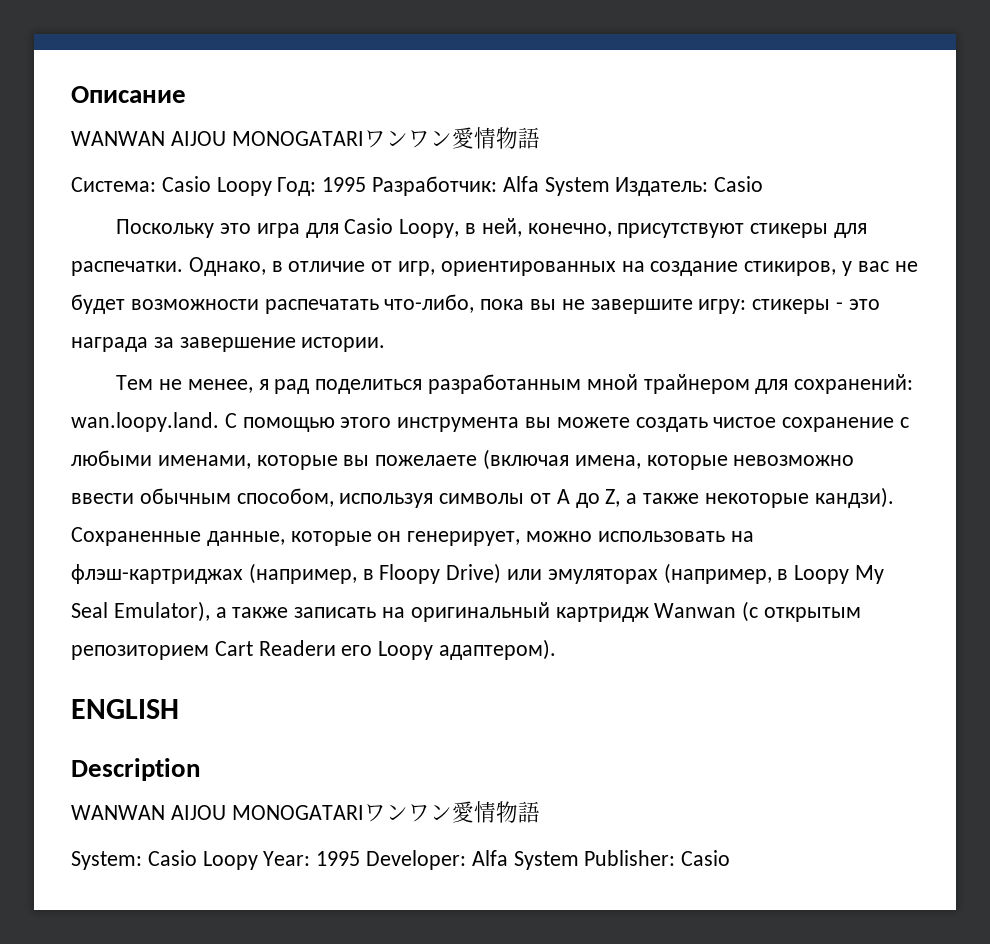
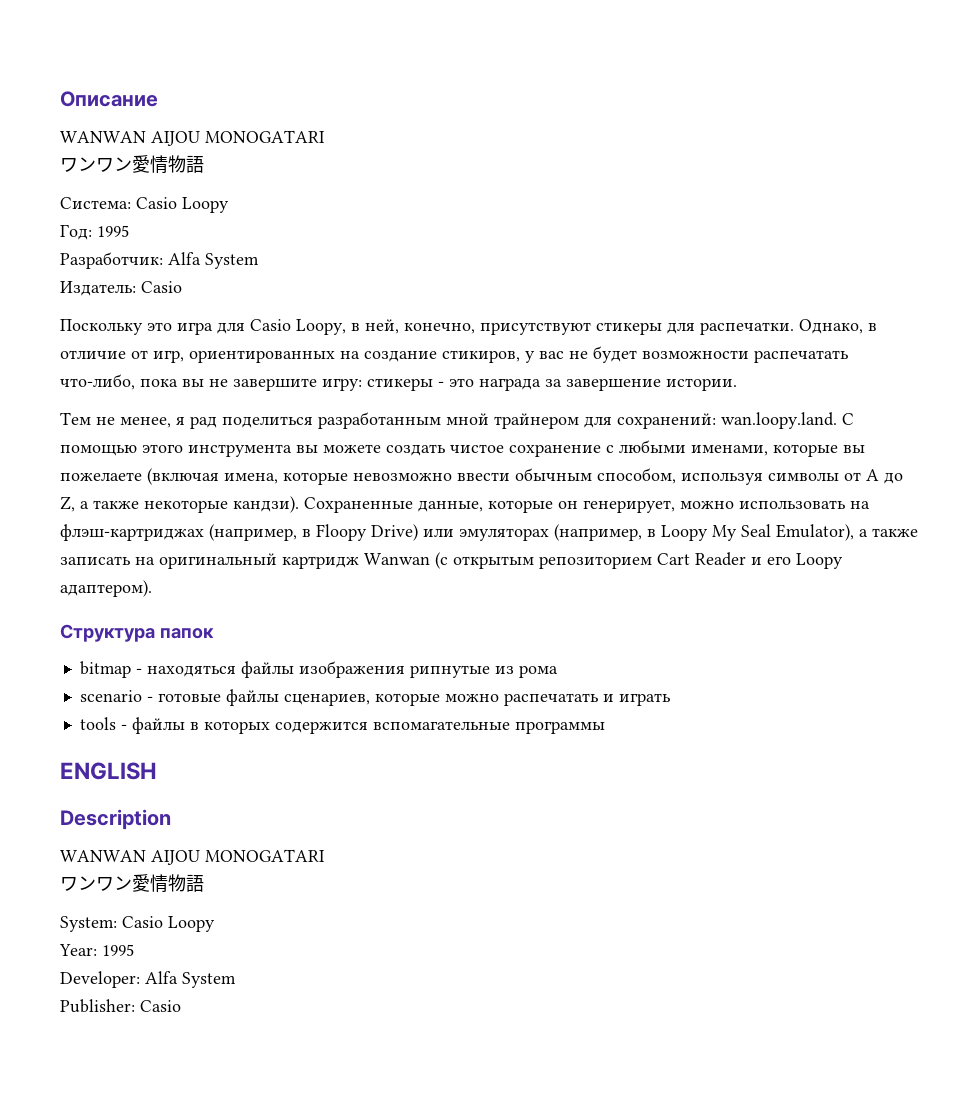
(364, 138) none -> (325, 136) //
(272, 186) none -> (229, 205) //
(367, 184) none -> (129, 231) //
(610, 186) none -> (259, 261) //
[258,640,336,656] Readerи -> [695,552,762,566] Reader и
(557, 649) none -> [60,624,214,642] [79,661,558,678] [79,689,670,706] [79,717,605,734] // Структура папок // bitmap - находяться файлы изображения рипнутые из рома // scenario - готовые файлы сценариев, которые можно распечатать и играть // tools - файлы в которых содержится вспомагательные программы
(364, 812) none -> (325, 855) //
(258, 860) none -> (215, 924) //
(361, 858) none -> (134, 950) //
(579, 860) none -> (236, 980) //

